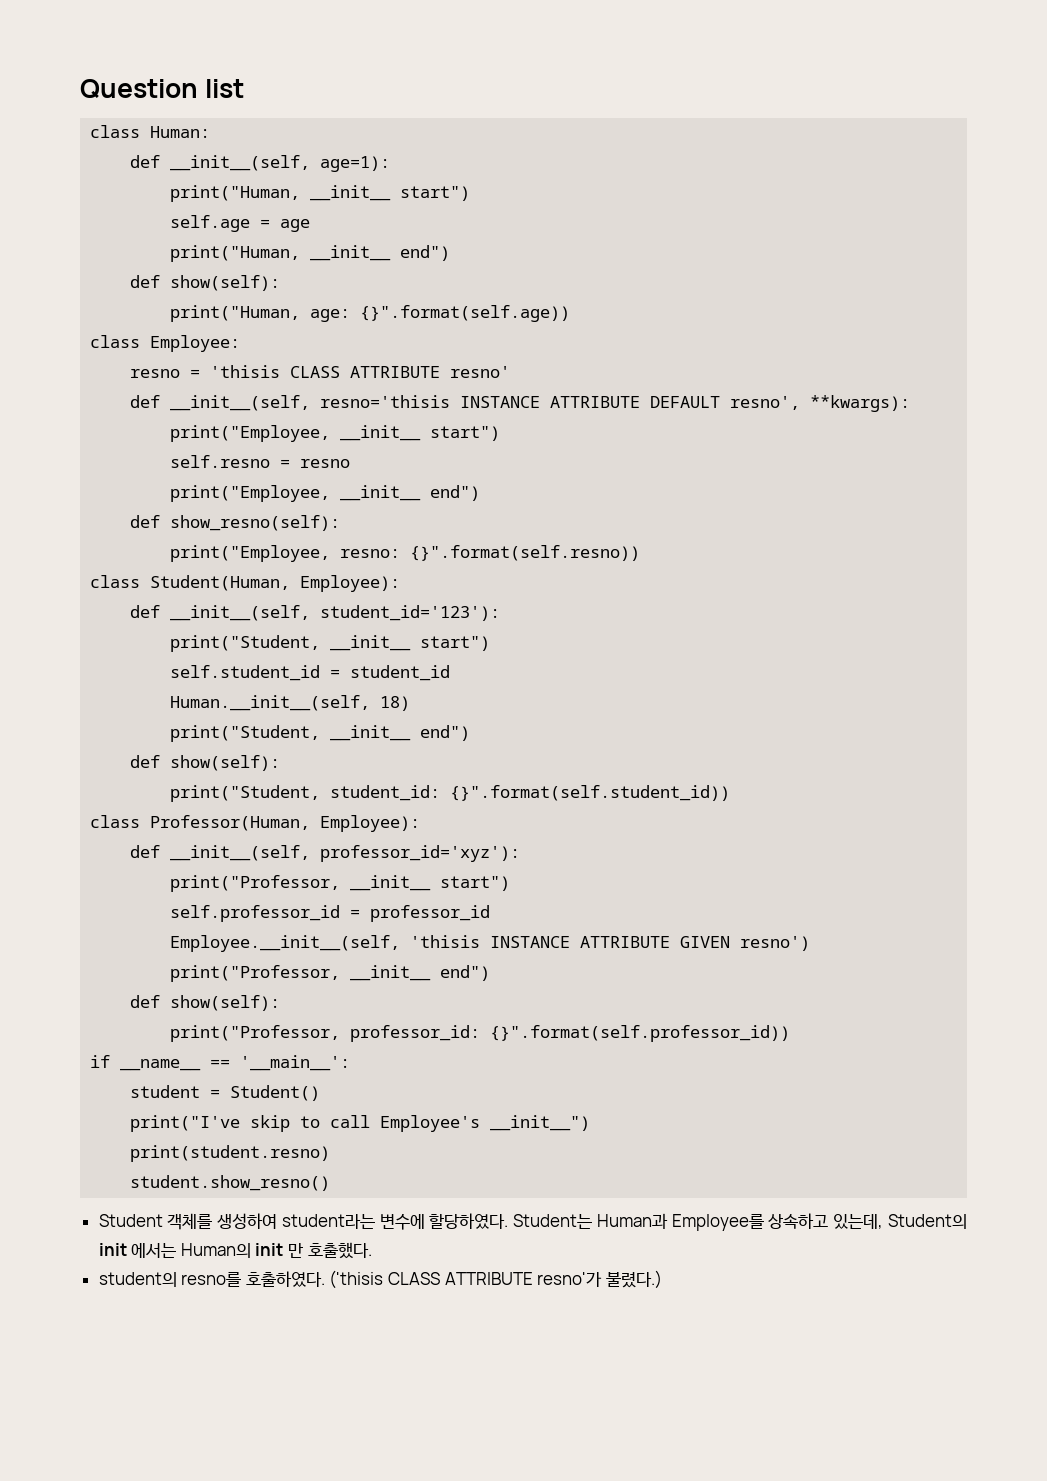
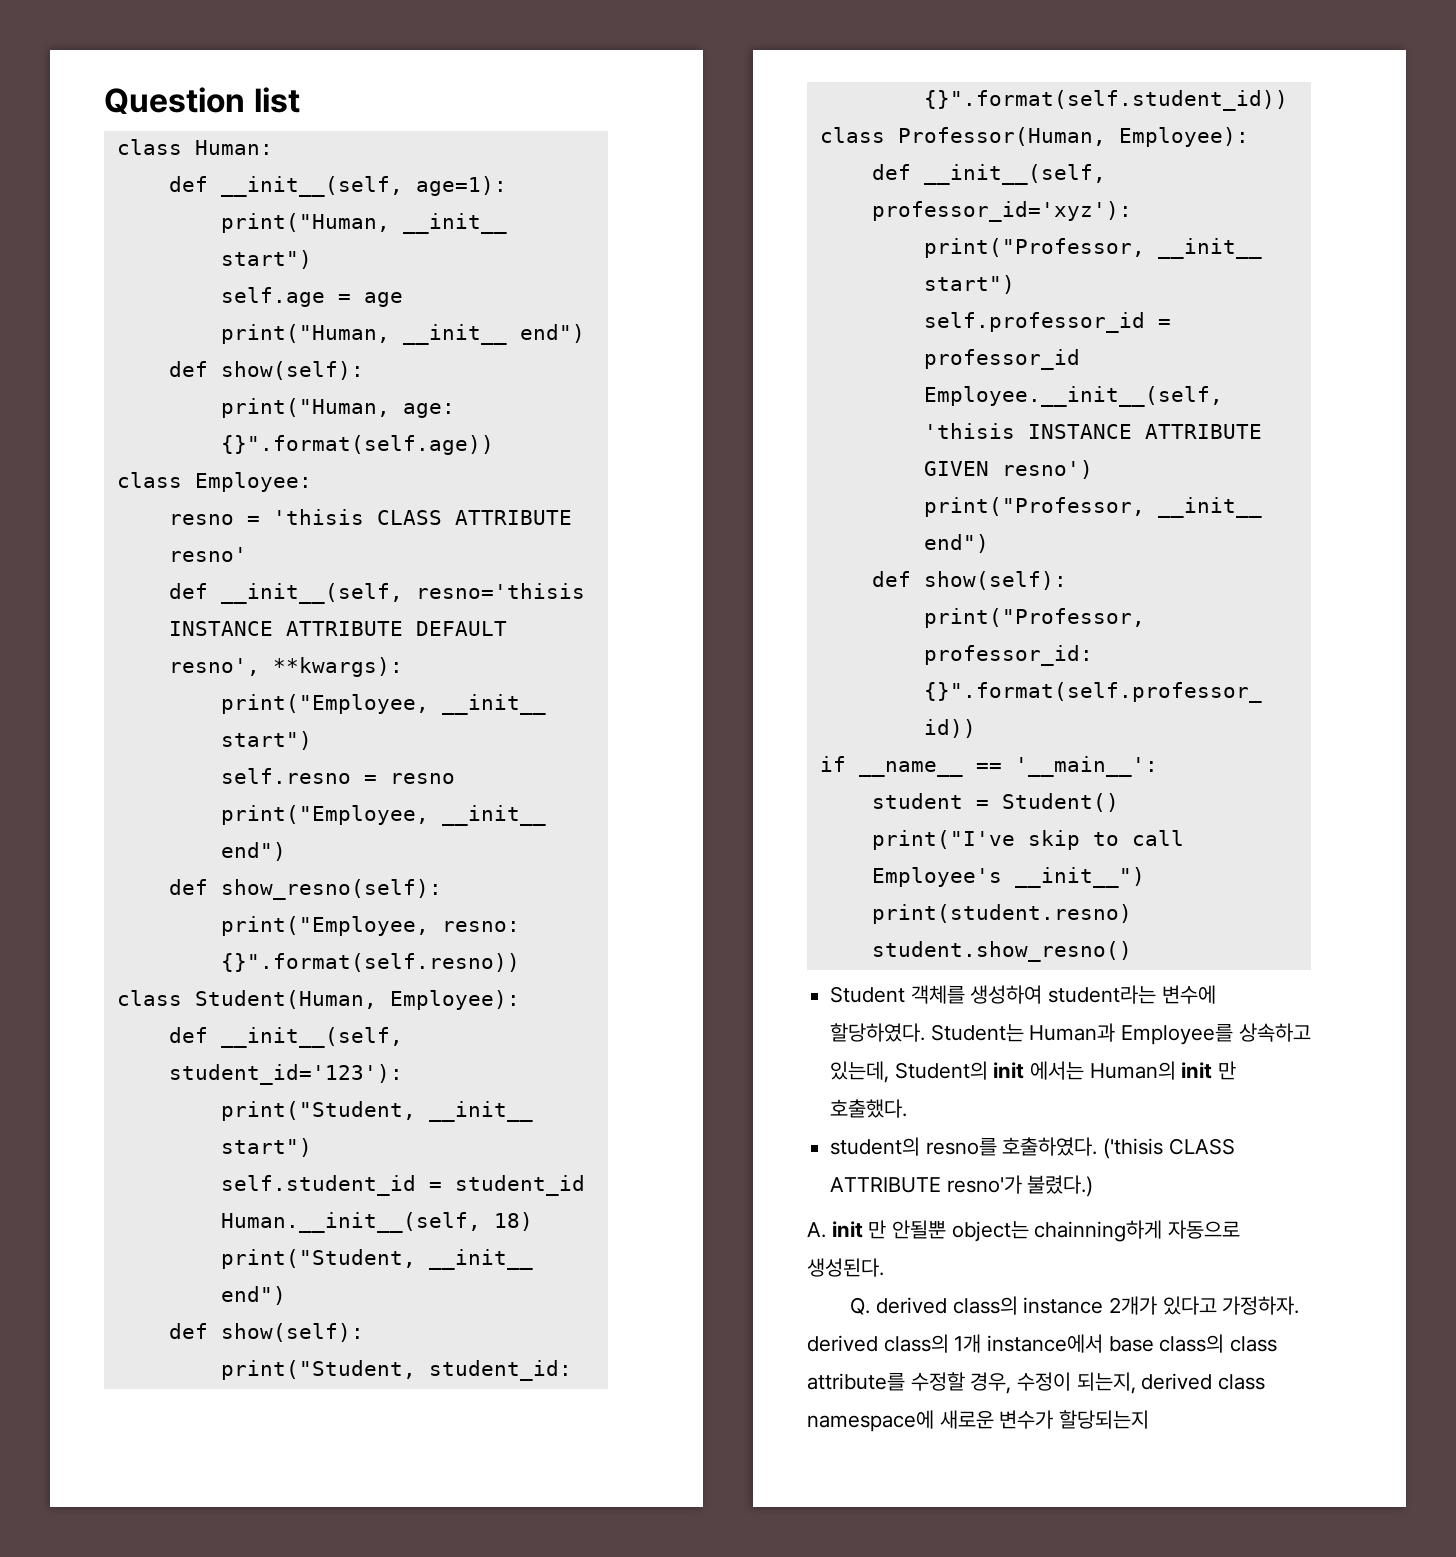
(662, 1279) none -> [807,1220,1241,1242] [807,1258,884,1277] [850,1296,1300,1315] [807,1334,1278,1353] [807,1372,1266,1394] [807,1410,1150,1432] // A. init 만 안될뿐 object는 chainning하게 자동으로 생성된다. // Q. derived class의 instance 2개가 있다고 가정하자. derived class의 1개 instance에서 base class의 class attribute를 수정할 경우, 수정이 되는지, derived class namespace에 새로운 변수가 할당되는지

